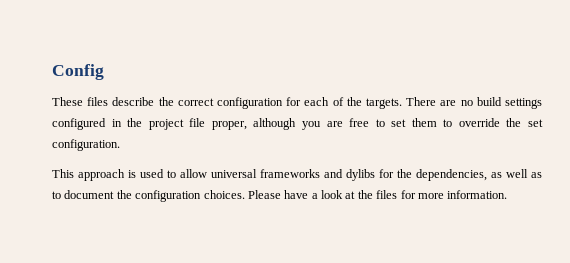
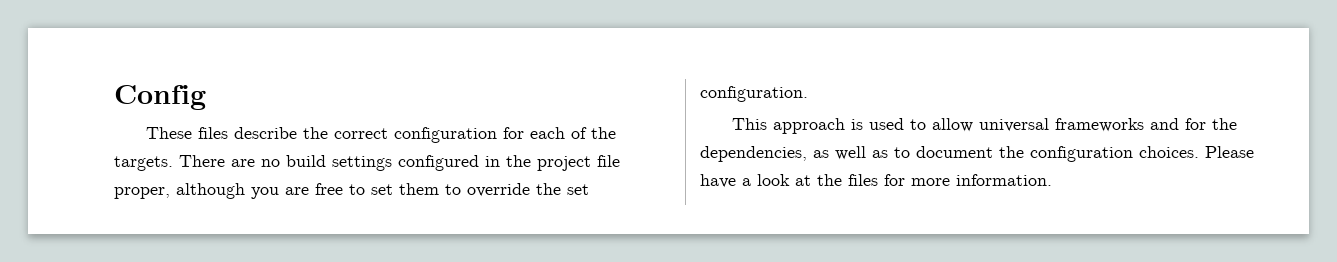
[346,169,375,181] dylibs -> (1179, 124) none

